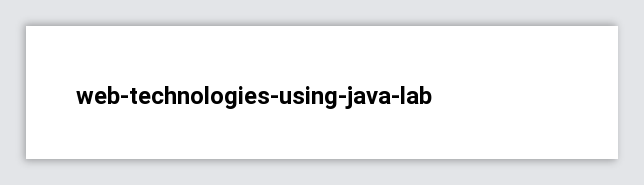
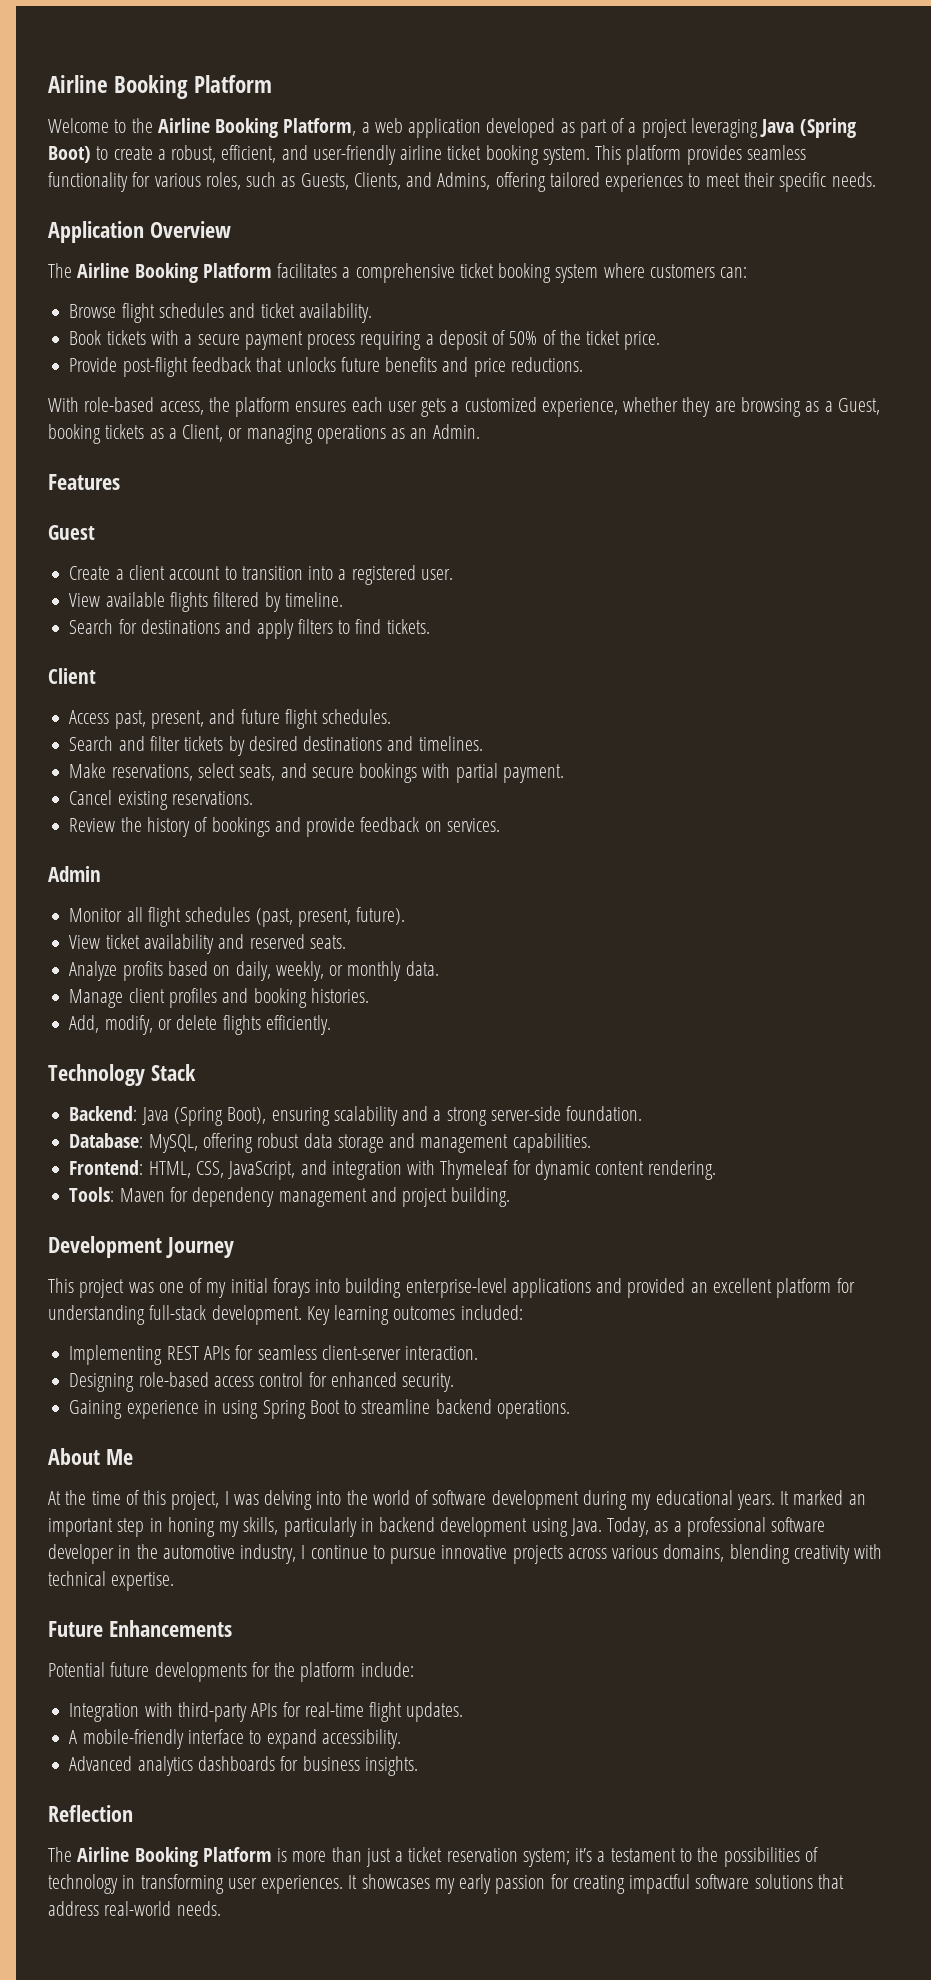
[76,86,432,109] web-technologies-using-java-lab -> [48,75,273,99] [48,118,856,138] [48,145,806,165] [48,172,876,192] [48,221,231,243] [48,263,748,283] [69,303,372,323] [69,330,661,350] [69,357,583,377] [48,397,880,417] [48,424,480,444] [48,474,120,490] [48,525,95,540] [69,565,453,585] [69,592,343,612] [69,619,430,639] [48,668,96,684] [69,709,392,729] [69,736,483,756] [69,763,564,783] [69,790,253,810] [69,817,500,837] [48,866,101,882] [69,907,406,927] [69,934,346,954] [69,961,439,981] [69,988,369,1008] [69,1015,331,1035] [48,1064,196,1086] [69,1106,643,1126] [69,1133,591,1153] [69,1160,717,1180] [69,1187,511,1207] [48,1236,234,1258] [48,1278,855,1298] [48,1305,523,1325] [69,1345,479,1365] [69,1372,455,1392] [69,1399,570,1419] [48,1448,133,1465] [48,1490,866,1510] [48,1517,826,1537] [48,1544,883,1564] [48,1571,175,1591] [48,1620,232,1637] [48,1662,414,1682] [69,1702,464,1722] [69,1729,401,1749] [69,1756,418,1776] [48,1805,133,1822] [48,1847,818,1867] [48,1874,844,1894] [48,1901,221,1916] Airline Booking Platform // Welcome to the Airline Booking Platform, a web application developed as part of a project leveraging Java (Spring Boot) to create a robust, efficient, and user-friendly airline ticket booking system. This platform provides seamless functionality for various roles, such as Guests, Clients, and Admins, offering tailored experiences to meet their specific needs. // Application Overview // The Airline Booking Platform facilitates a comprehensive ticket booking system where customers can: // Browse flight schedules and ticket availability. // Book tickets with a secure payment process requiring a deposit of 50% of the ticket price. // Provide post-flight feedback that unlocks future benefits and price reductions. // With role-based access, the platform ensures each user gets a customized experience, whether they are browsing as a Guest, booking tickets as a Client, or managing operations as an Admin. // Features // Guest // Create a client account to transition into a registered user. // View available flights filtered by timeline. // Search for destinations and apply filters to find tickets. // Client // Access past, present, and future flight schedules. // Search and filter tickets by desired destinations and timelines. // Make reservations, select seats, and secure bookings with partial payment. // Cancel existing reservations. // Review the history of bookings and provide feedback on services. // Admin // Monitor all flight schedules (past, present, future). // View ticket availability and reserved seats. // Analyze profits based on daily, weekly, or monthly data. // Manage client profiles and booking histories. // Add, modify, or delete flights efficiently. // Technology Stack // Backend: Java (Spring Boot), ensuring scalability and a strong server-side foundation. // Database: MySQL, offering robust data storage and management capabilities. // Frontend: HTML, CSS, JavaScript, and integration with Thymeleaf for dynamic content rendering. // Tools: Maven for dependency management and project building. // Development Journey // This project was one of my initial forays into building enterprise-level applications and provided an excellent platform for understanding full-stack development. Key learning outcomes included: // Implementing REST APIs for seamless client-server interaction. // Designing role-based access control for enhanced security. // Gaining experience in using Spring Boot to streamline backend operations. // About Me // At the time of this project, I was delving into the world of software development during my educational years. It marked an important step in honing my skills, particularly in backend development using Java. Today, as a professional software developer in the automotive industry, I continue to pursue innovative projects across various domains, blending creativity with technical expertise. // Future Enhancements // Potential future developments for the platform include: // Integration with third-party APIs for real-time flight updates. // A mobile-friendly interface to expand accessibility. // Advanced analytics dashboards for business insights. // Reflection // The Airline Booking Platform is more than just a ticket reservation system; it’s a testament to the possibilities of technology in transforming user experiences. It showcases my early passion for creating impactful software solutions that address real-world needs.

